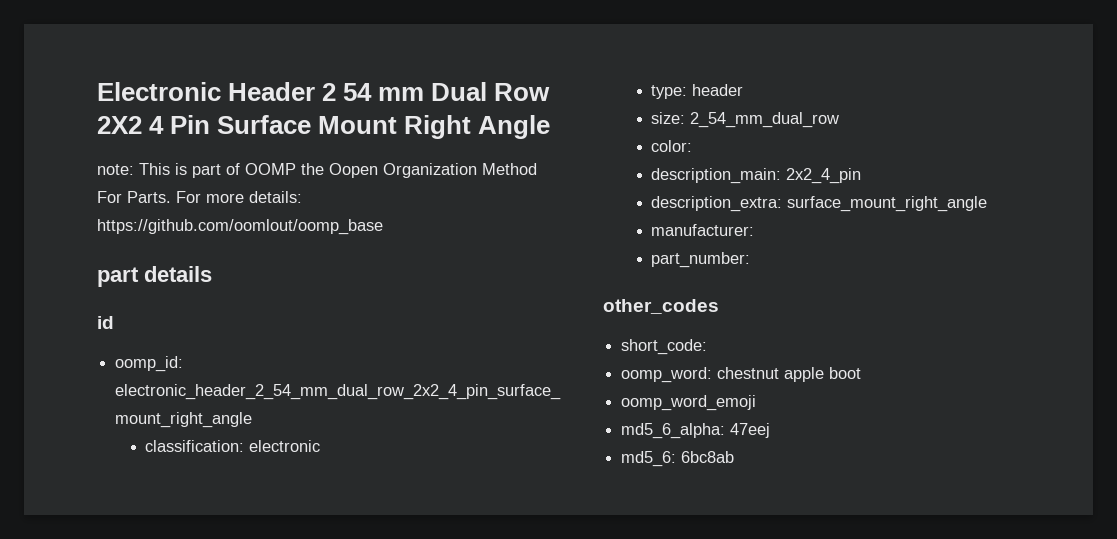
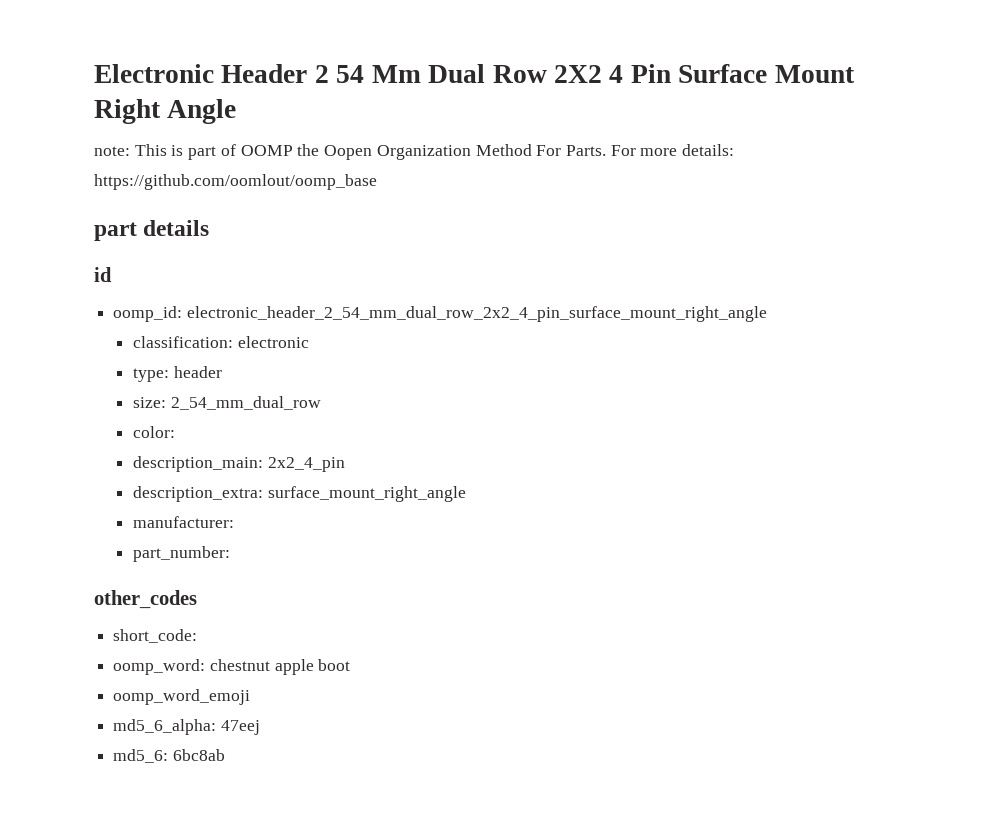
[378,87,425,101] mm -> [371,65,421,83] Mm

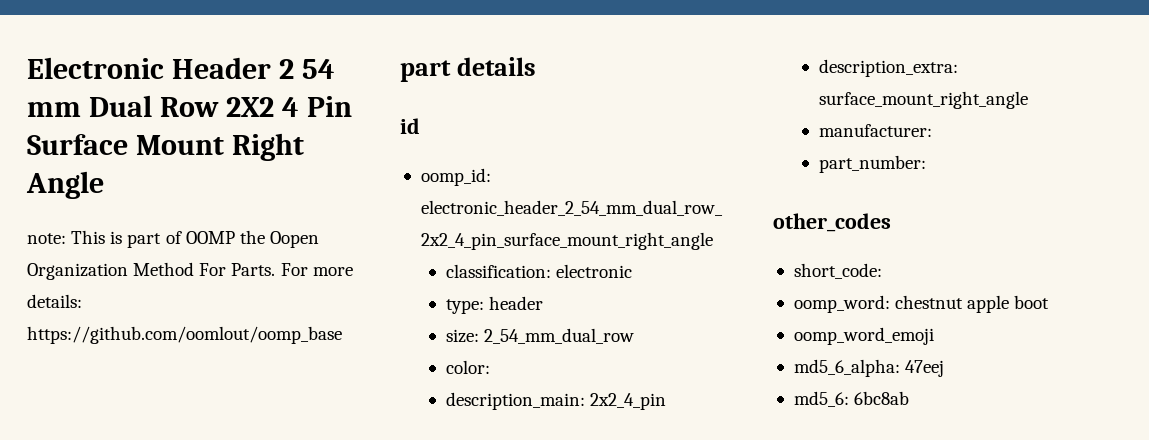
[371,65,421,83] Mm -> [27,102,81,117] mm

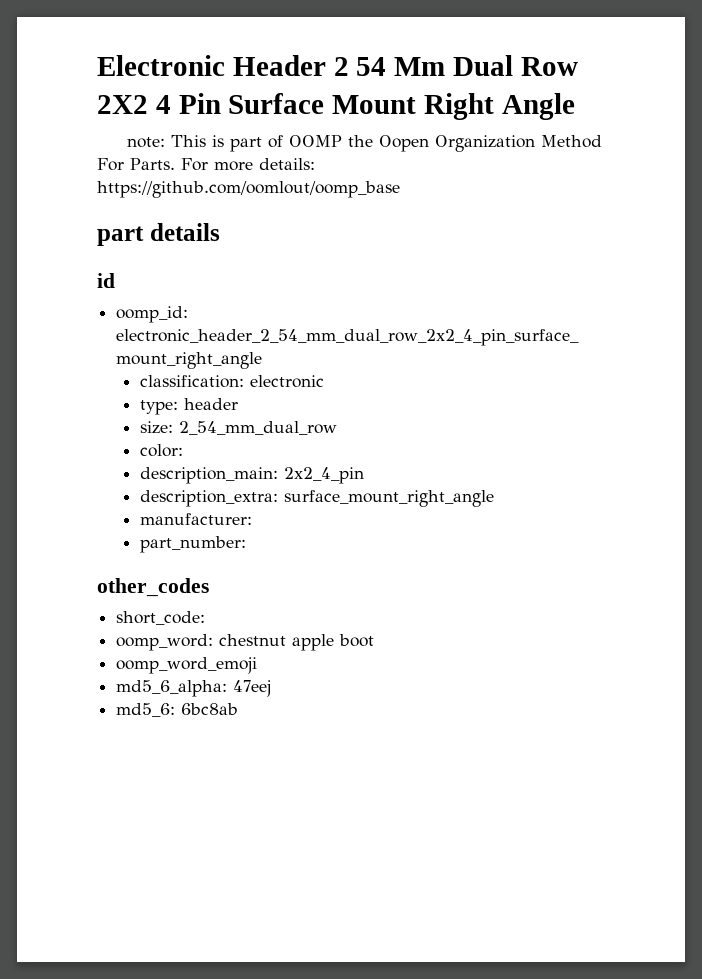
[27,102,81,117] mm -> [394,57,446,76] Mm

